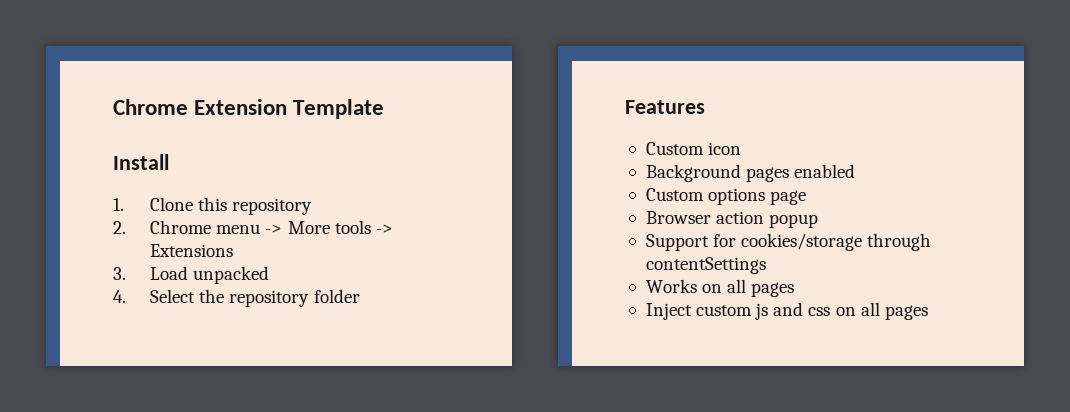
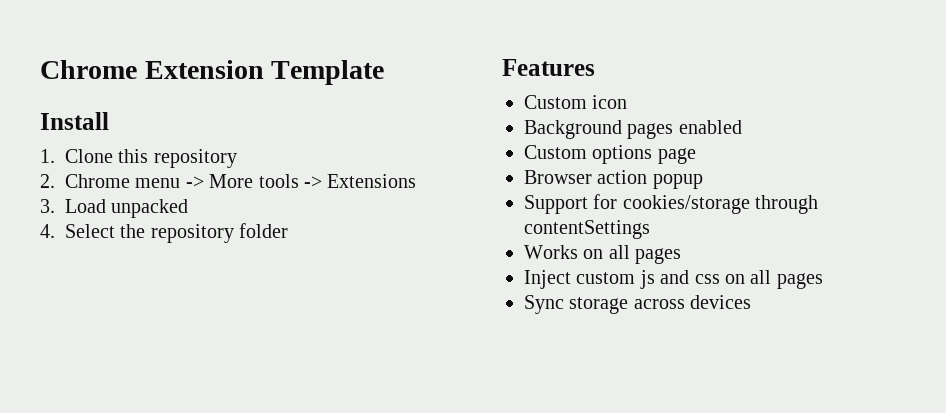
(928, 312) none -> [524,295,752,314] // Sync storage across devices

